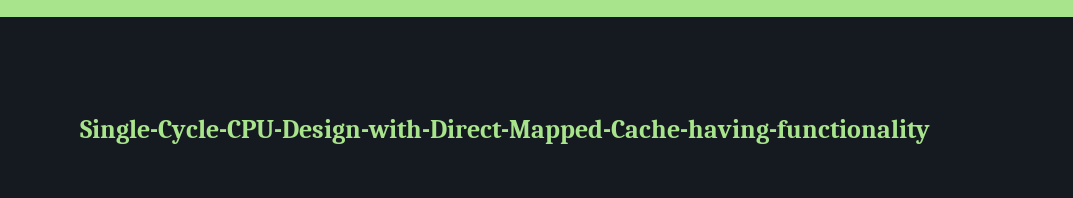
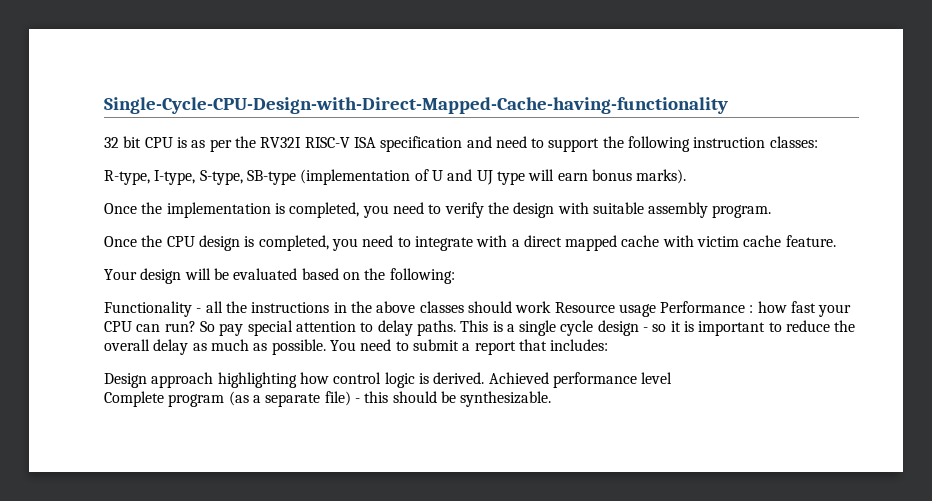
(930, 131) none -> [104,136,818,152] [104,169,687,185] [104,202,772,218] [104,235,836,251] [104,268,455,284] [104,301,852,317] [104,320,856,336] [104,339,609,355] [104,372,673,388] [104,391,552,407] // 32 bit CPU is as per the RV32I RISC-V ISA specification and need to support the following instruction classes: // R-type, I-type, S-type, SB-type (implementation of U and UJ type will earn bonus marks). // Once the implementation is completed, you need to verify the design with suitable assembly program. // Once the CPU design is completed, you need to integrate with a direct mapped cache with victim cache feature. // Your design will be evaluated based on the following: // Functionality - all the instructions in the above classes should work Resource usage Performance : how fast your CPU can run? So pay special attention to delay paths. This is a single cycle design - so it is important to reduce the overall delay as much as possible. You need to submit a report that includes: // Design approach highlighting how control logic is derived. Achieved performance level // Complete program (as a separate file) - this should be synthesizable.

